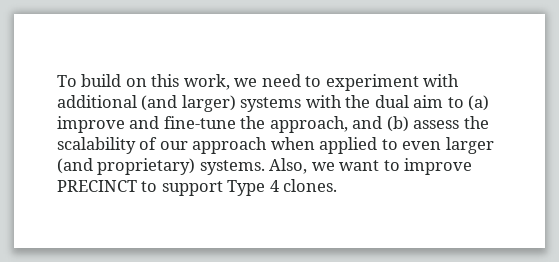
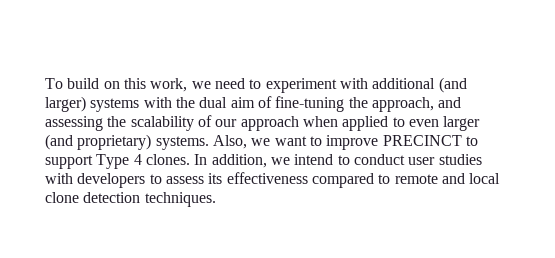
[447,95,490,111] [57,116,236,133] to (a) improve and fine-tune -> [257,96,345,112] of fine-tuning
[386,116,460,132] (b) assess -> [45,116,103,131] assessing
(338, 185) none -> [194,154,482,168] [45,172,501,188] [45,192,216,207] In addition, we intend to conduct user studies with developers to assess its effectiveness compared to remote and local clone detection techniques.

